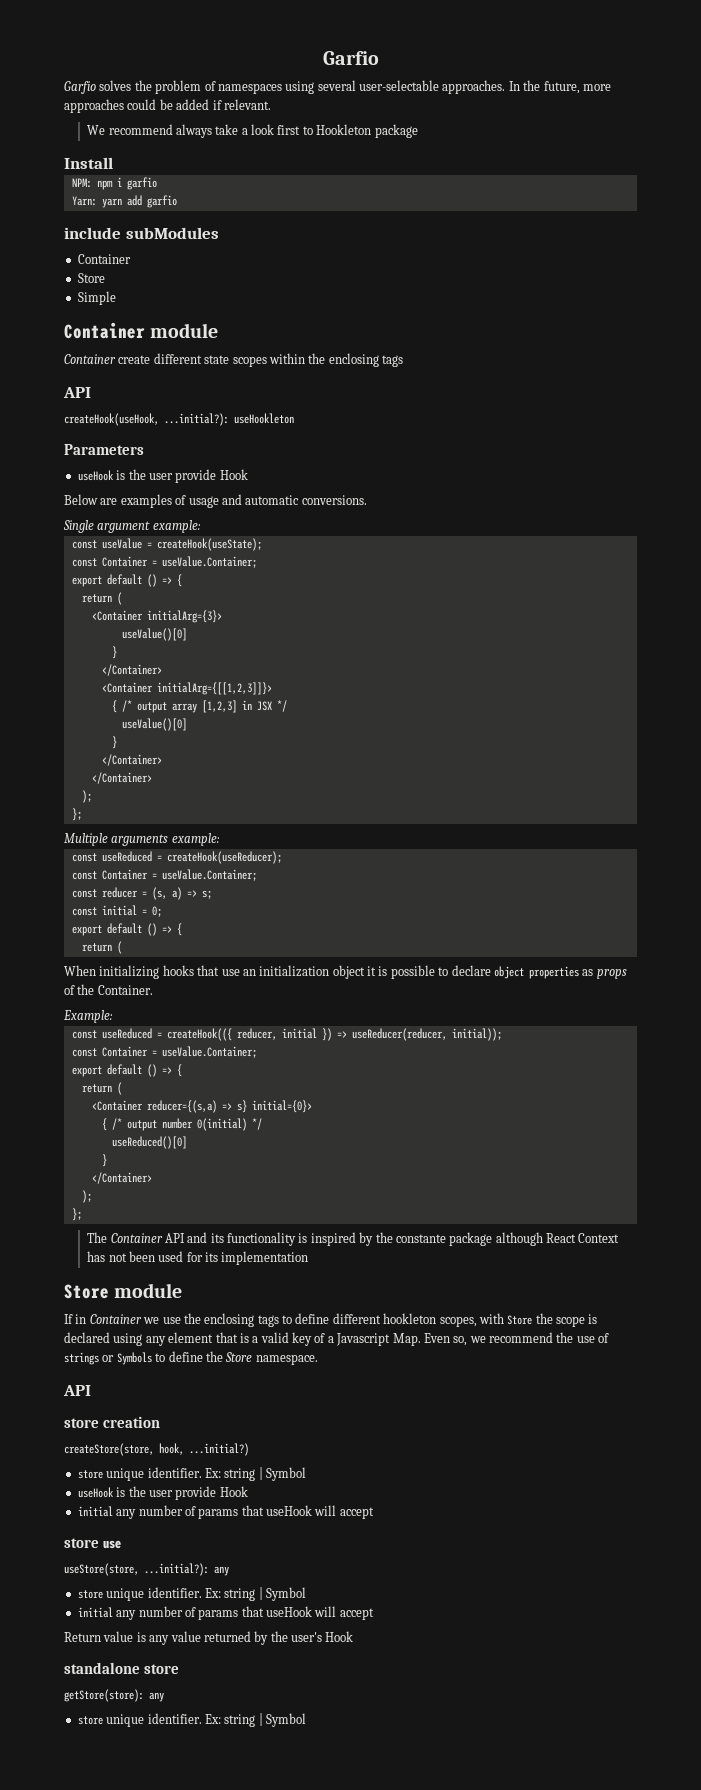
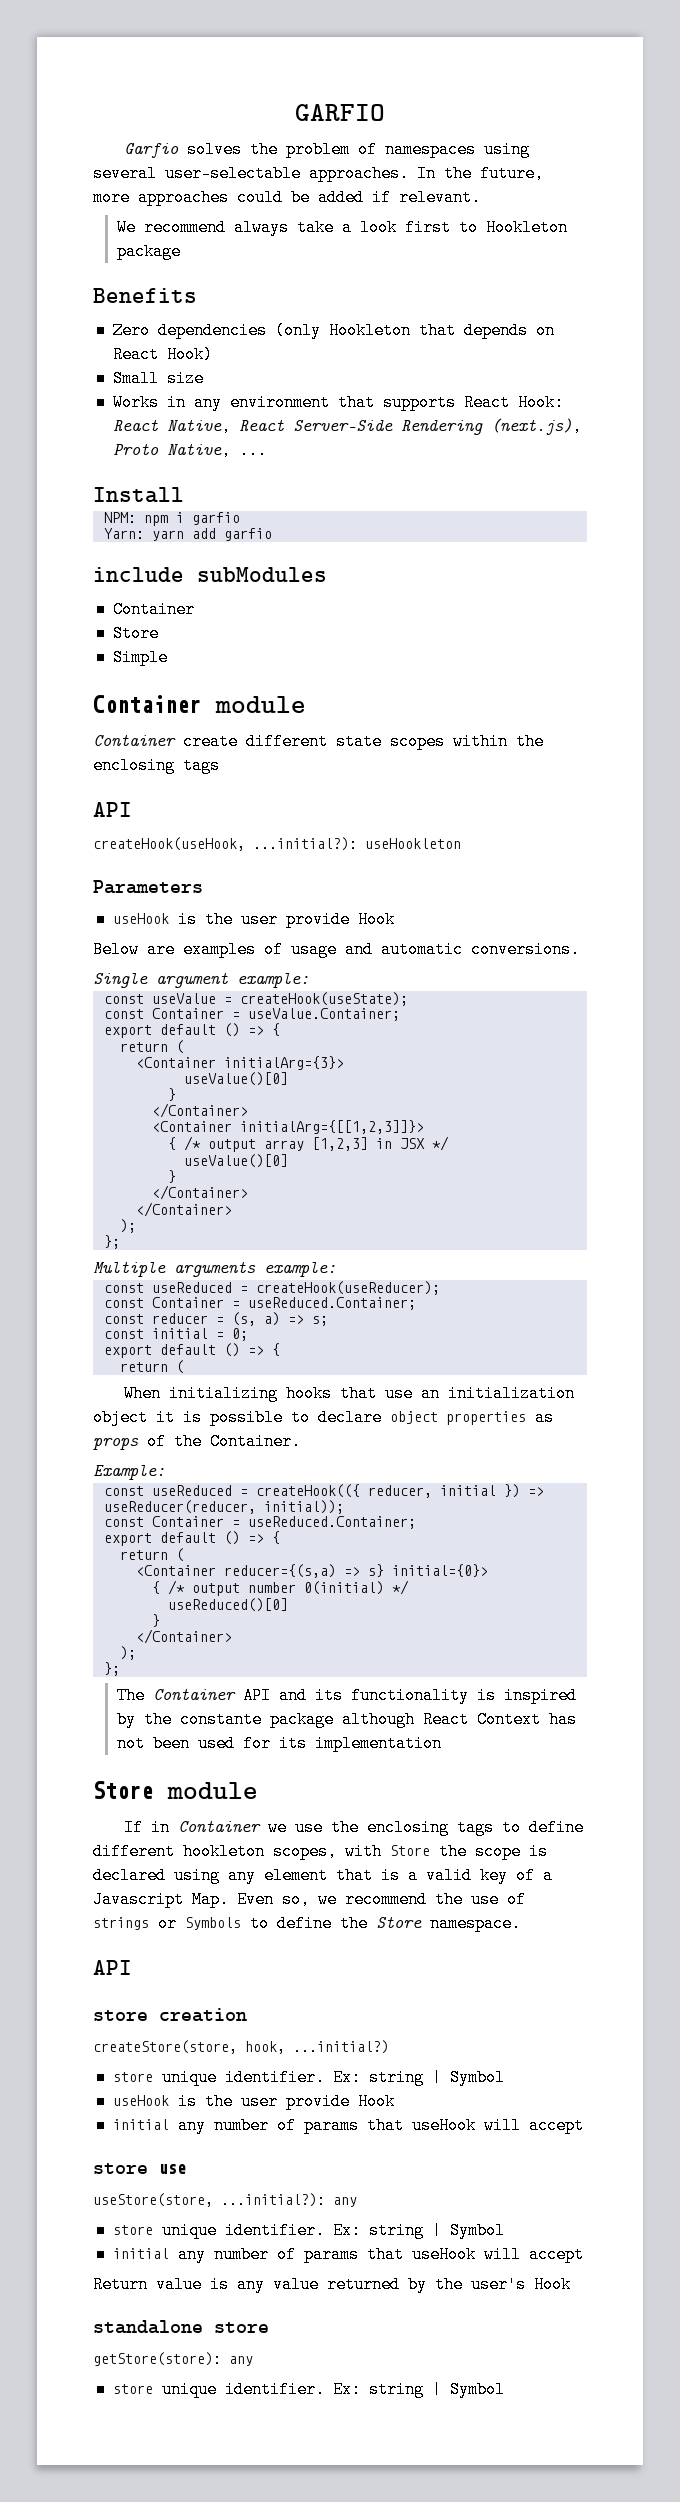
[322,51,379,65] Garfio -> [295,104,385,121] GARFIO
(418, 131) none -> [93,288,197,303] [112,322,555,339] [112,346,213,363] [112,370,204,387] [112,394,564,411] [112,418,582,435] [112,442,267,459] // Benefits // Zero dependencies (only Hookleton that depends on React Hook) // Small size // Works in any environment that supports React Hook: React Native, React Server-Side Rendering (next.js), Proto Native, ...
[161,869,257,881] useValue.Container; -> [247,1297,416,1310] useReduced.Container;
[161,1046,257,1058] useValue.Container; -> [247,1516,416,1529] useReduced.Container;

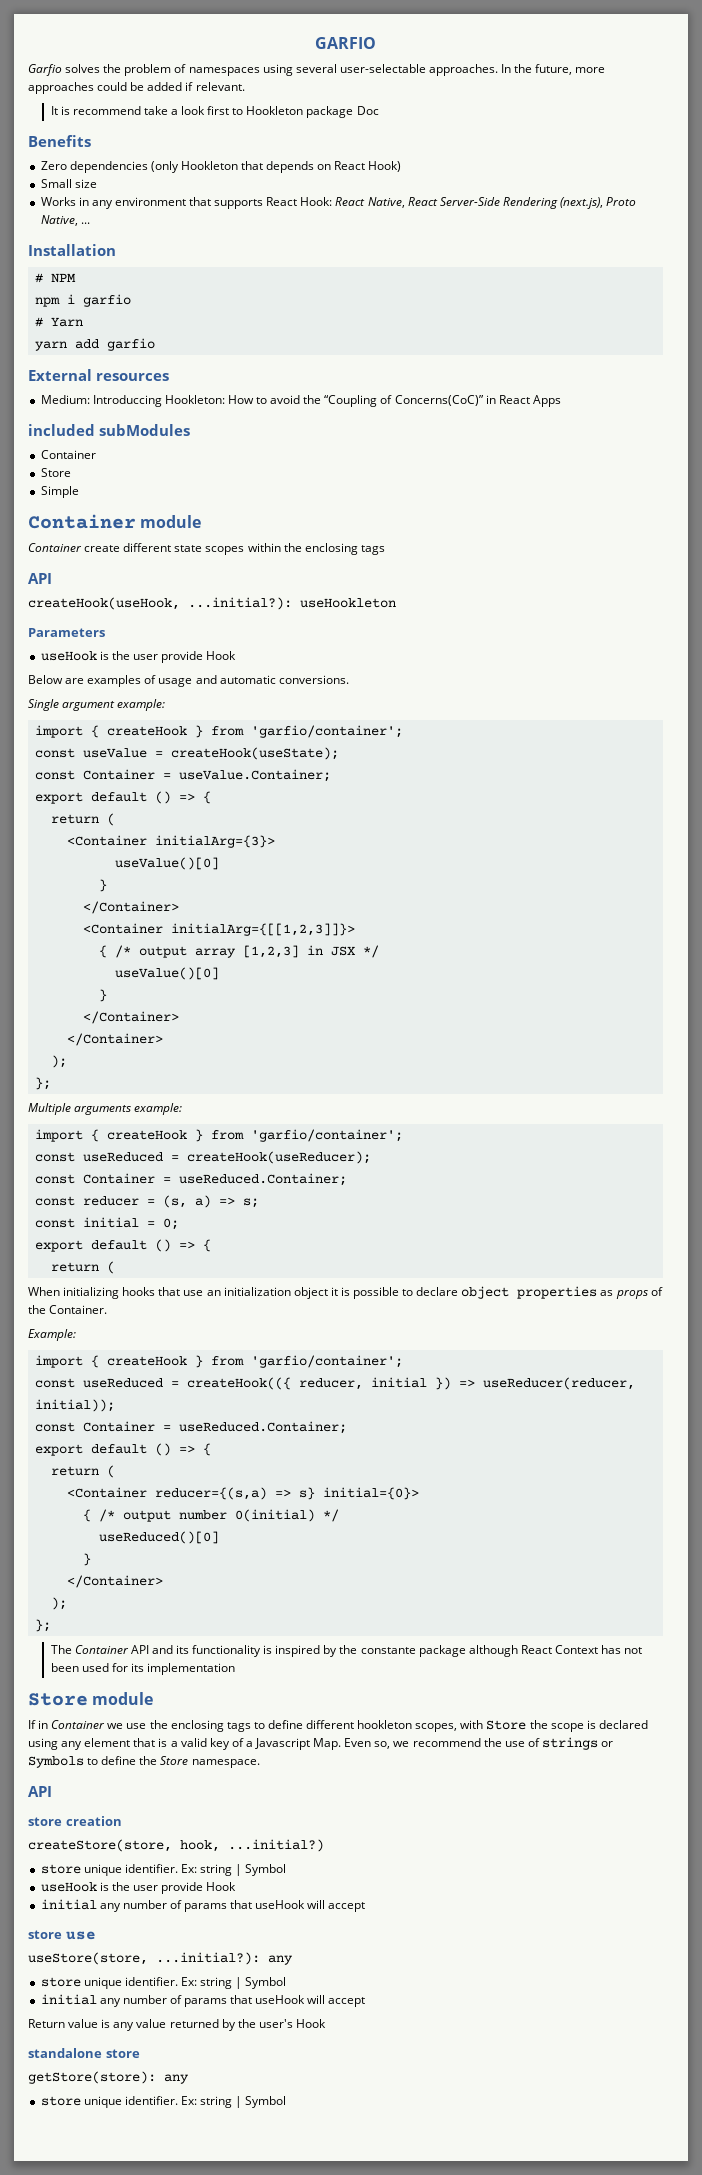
[117,219,290,236] We recommend always -> [50,106,141,115] It is recommend
(182, 251) none -> [356,106,379,115] Doc
[93,487,184,503] [103,512,136,523] Install // NPM: -> [28,244,116,256] [34,273,76,283] Installation // # NPM //
[103,528,144,539] Yarn: -> [34,317,83,327] # Yarn //
[93,567,184,582] include -> [28,369,169,381] [40,395,561,407] [28,424,95,436] External resources // Medium: Introduccing Hookleton: How to avoid the “Coupling of Concerns(CoC)” in React Apps // included
(309, 980) none -> [34,725,403,738] // import { createHook } from 'garfio/container';
(336, 1269) none -> [34,1129,403,1142] // import { createHook } from 'garfio/container';
(165, 1472) none -> [34,1355,403,1368] // import { createHook } from 'garfio/container';

